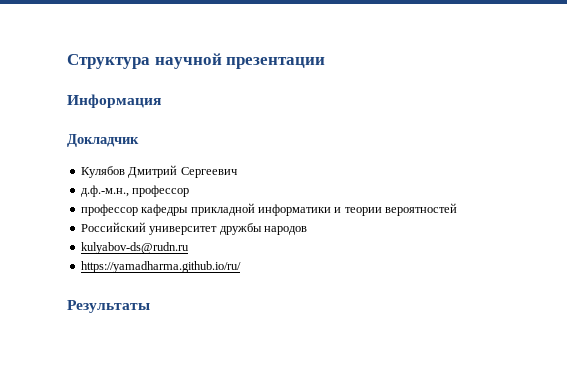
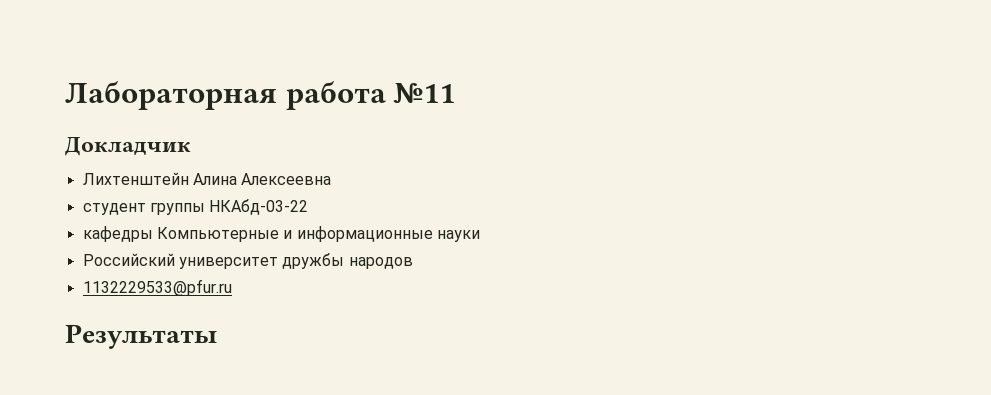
[67,53,326,69] [67,94,161,108] [67,134,139,147] [80,165,237,178] [80,185,190,197] [80,203,457,216] Структура научной презентации // Информация // Докладчик // Кулябов Дмитрий Сергеевич // д.ф.-м.н., профессор // профессор кафедры прикладной информатики и теории вероятностей -> [65,81,456,110] [65,137,191,156] [82,172,332,185] [82,199,309,215] [82,226,480,242] Лабораторная работа №11 // Докладчик // Лихтенштейн Алина Алексеевна // студент группы НКАбд-03-22 // кафедры Компьютерные и информационные науки
[80,242,189,254] [80,261,241,273] kulyabov-ds@rudn.ru // https://yamadharma.github.io/ru/ -> [82,279,232,296] 1132229533@pfur.ru

